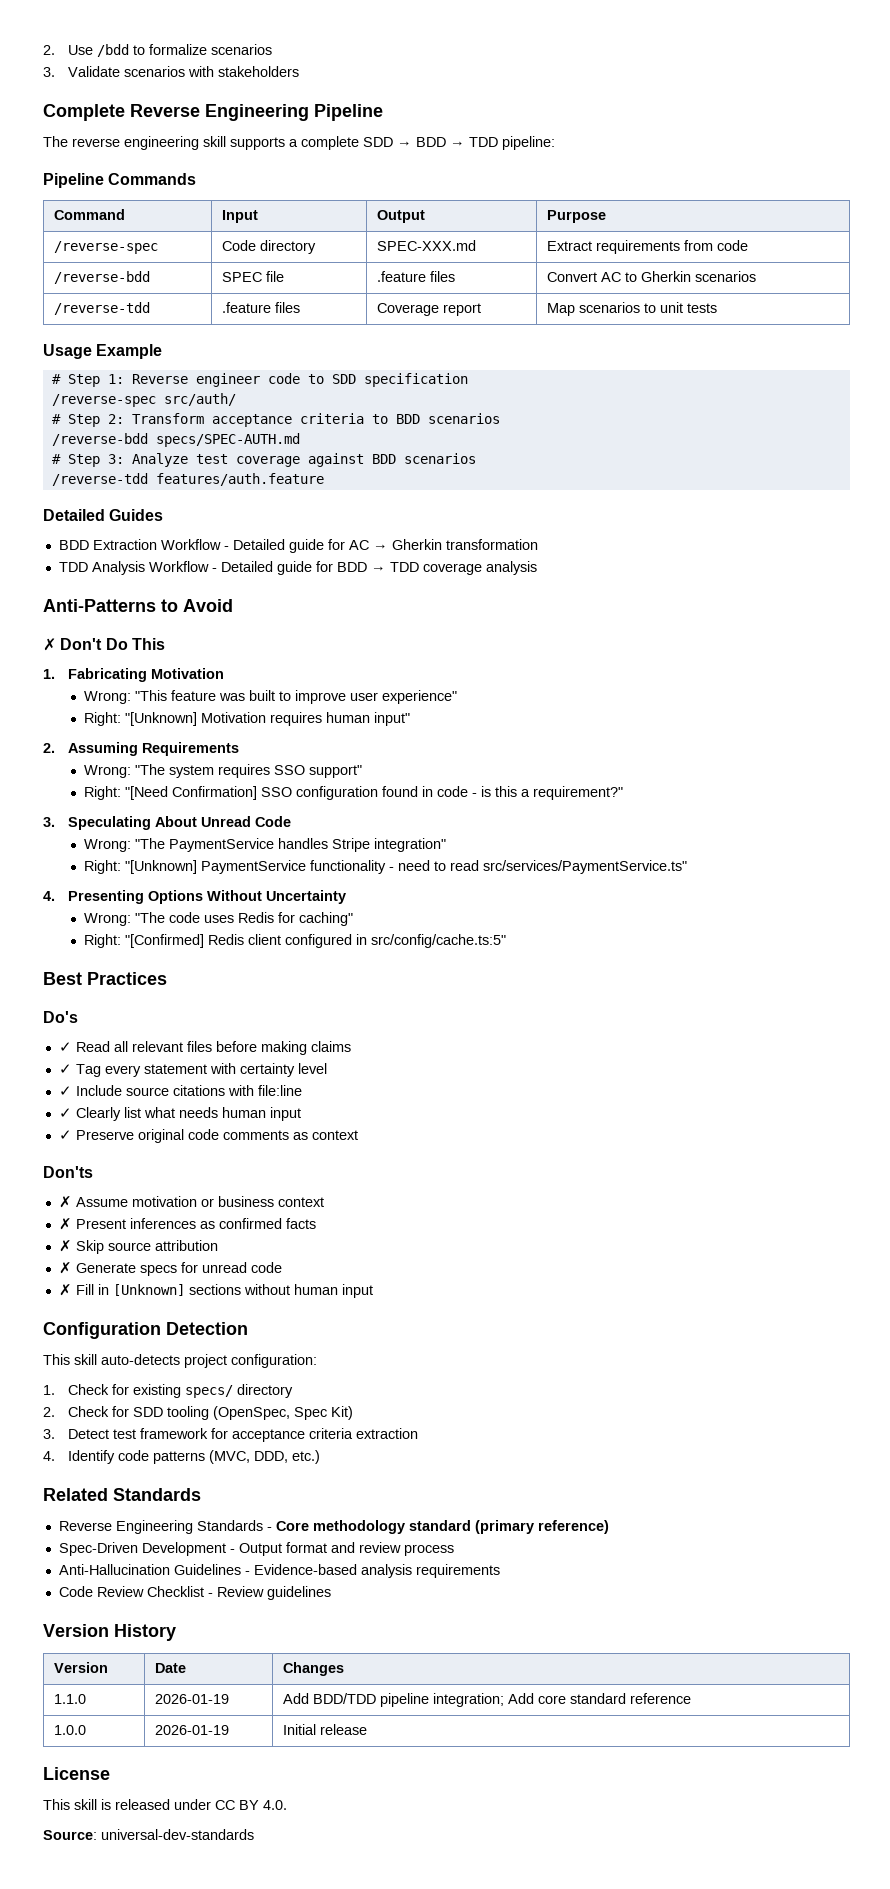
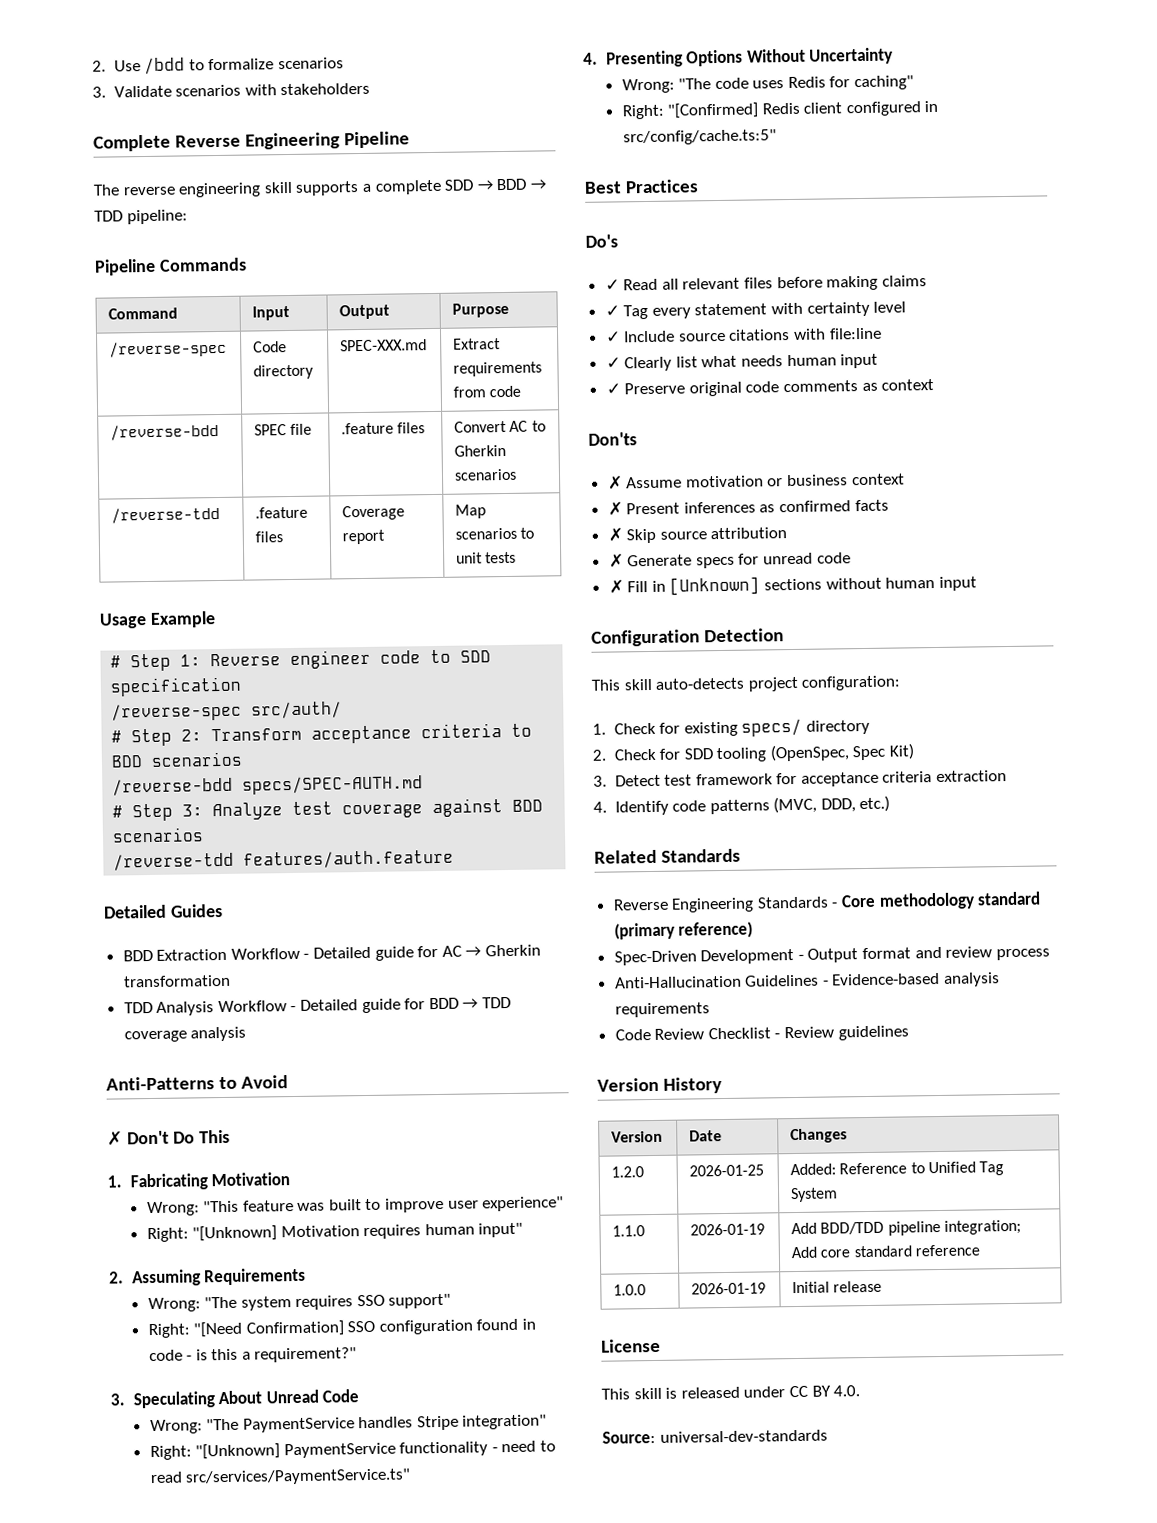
(345, 1669) none -> [611,1166,645,1178] [689,1164,765,1177] [790,1161,1004,1176] [790,1187,839,1203] // 1.2.0 | 2026-01-25 | Added: Reference to Unified Tag System

